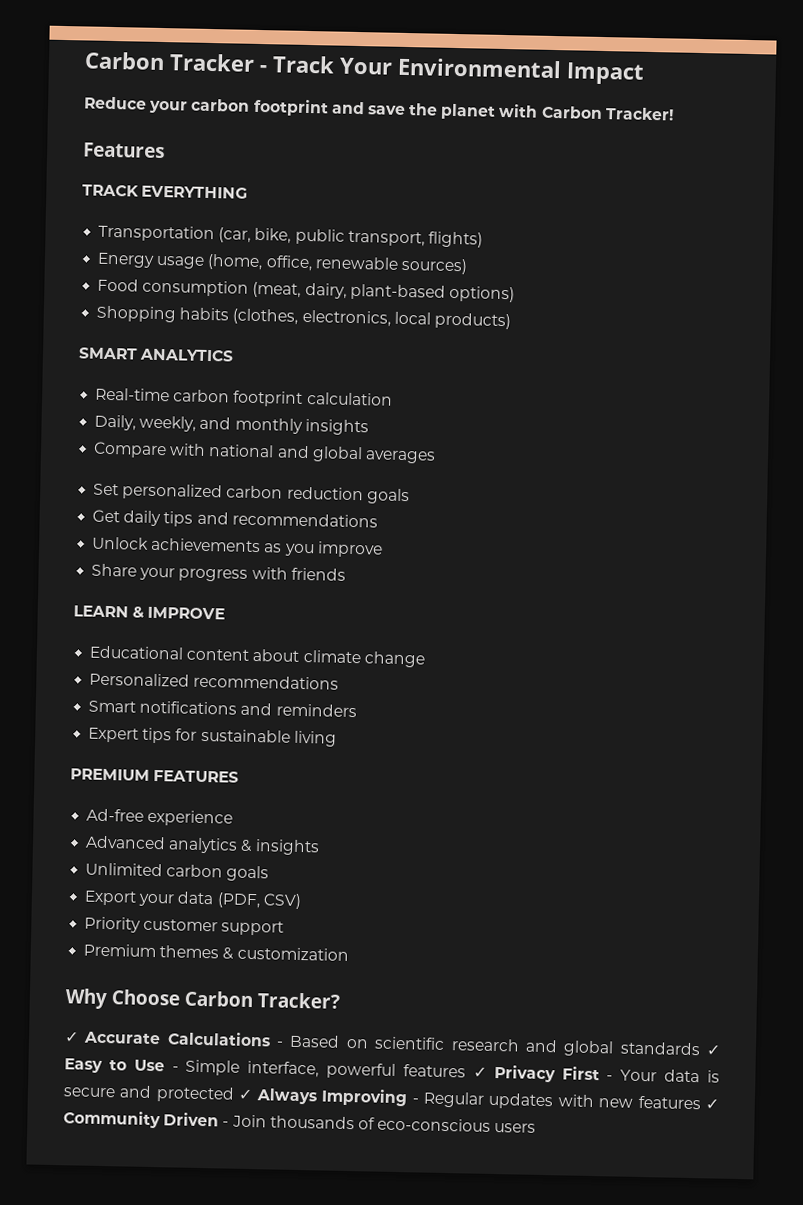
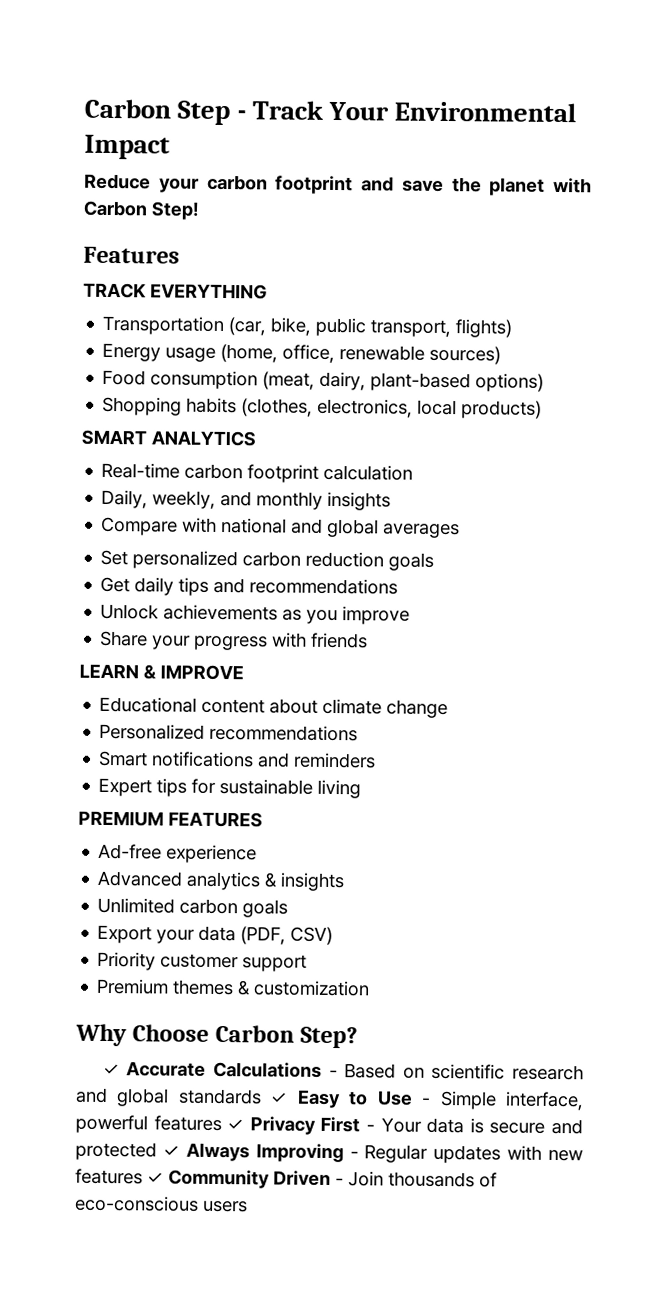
[84,51,255,72] Carbon Tracker -> [84,98,231,126] Carbon Step
[604,107,674,121] Tracker! -> [151,201,199,220] Step!
[257,992,341,1009] Tracker? -> [300,1026,359,1049] Step?

